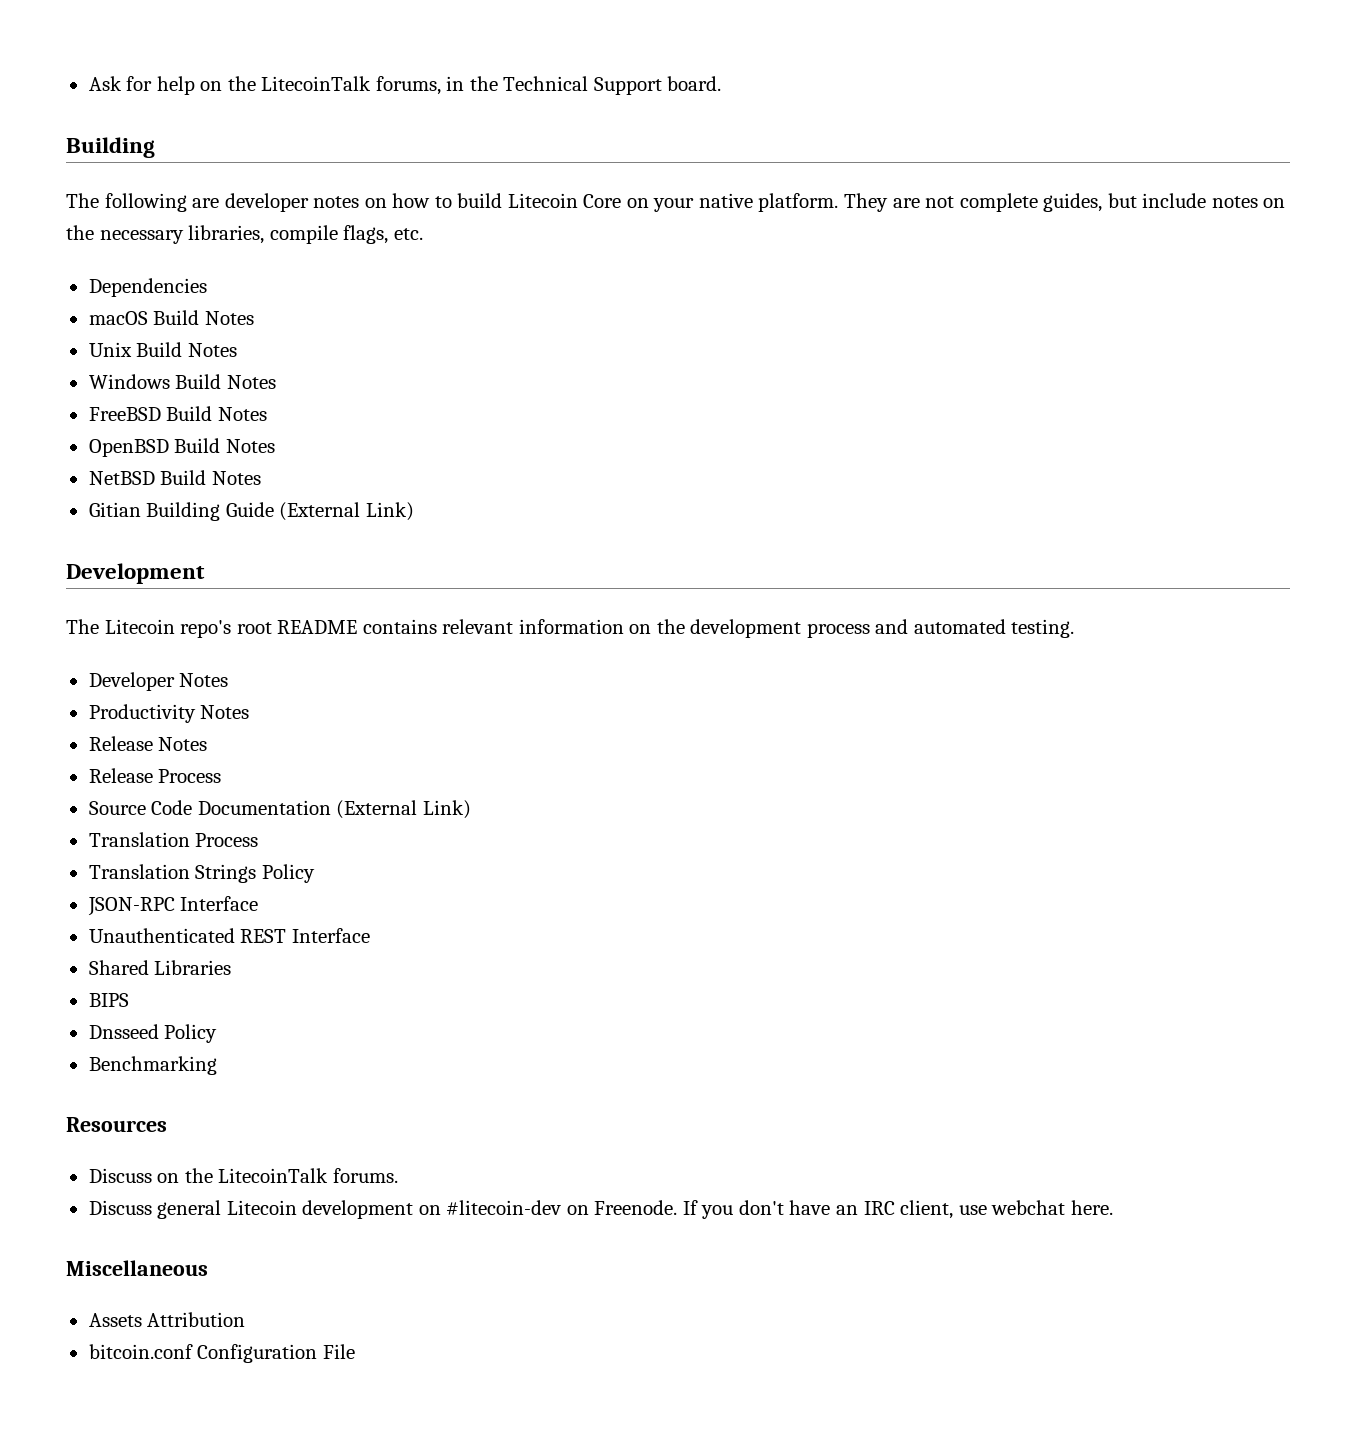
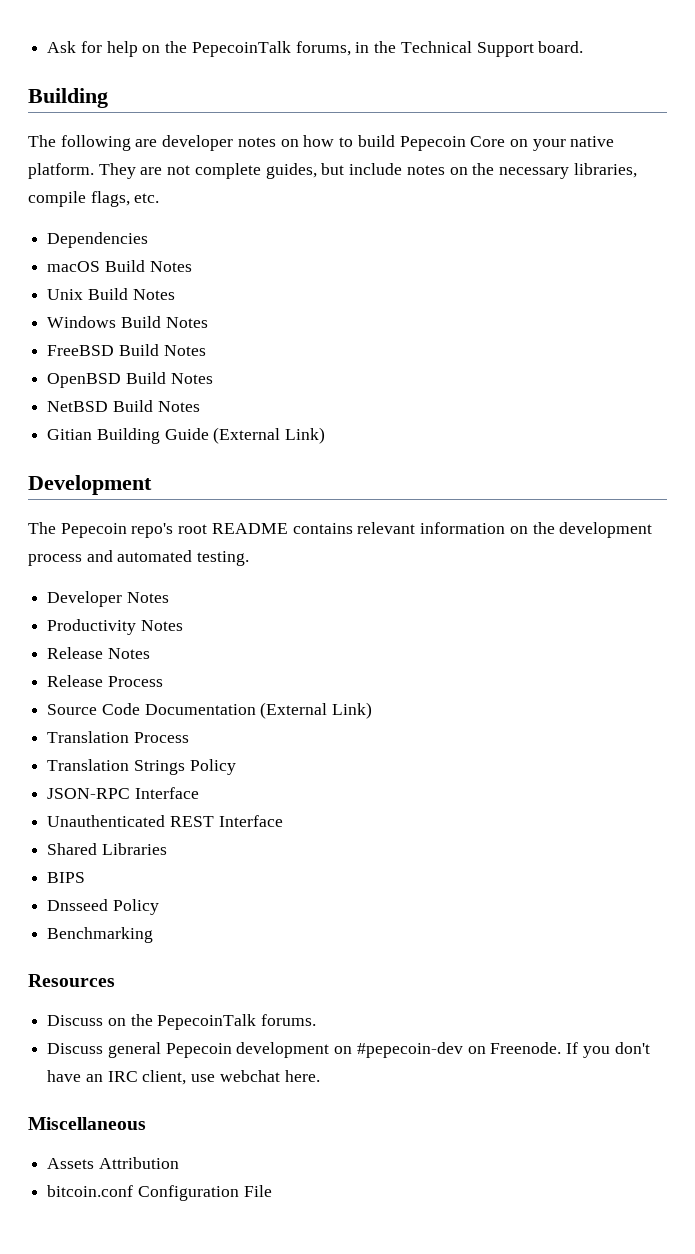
[261,76,372,91] LitecoinTalk -> [191,41,291,57] PepecoinTalk
[507,193,578,208] Litecoin -> [399,136,466,151] Pepecoin
[104,619,175,634] Litecoin -> [60,523,127,538] Pepecoin
[218,1168,329,1183] LitecoinTalk -> [157,1014,257,1030] PepecoinTalk
[226,1200,297,1215] Litecoin -> [165,1043,232,1058] Pepecoin
[446,1200,562,1215] #litecoin-dev -> [356,1042,463,1058] #pepecoin-dev

